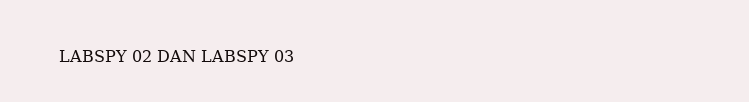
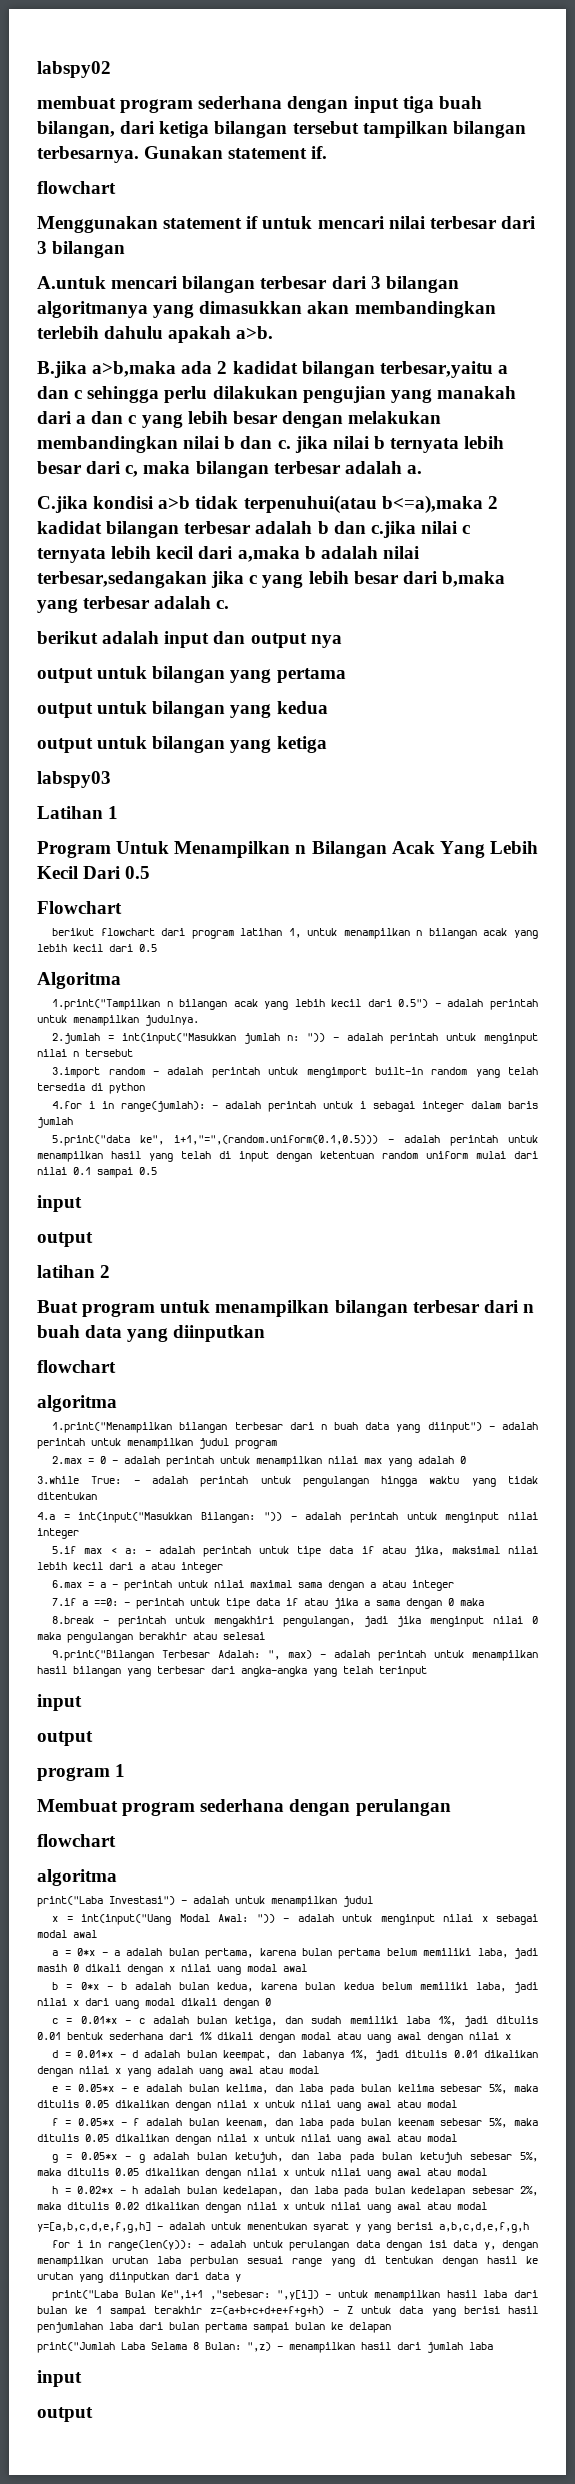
[59,50,294,62] LABSPY 02 DAN LABSPY 03 -> [37,61,111,78] [37,96,482,113] [37,121,526,138] [37,146,328,163] [37,181,116,194] [37,216,535,233] [37,241,126,258] [37,276,459,293] [37,301,496,318] [37,326,274,343] [37,361,508,378] [37,386,516,403] [37,411,442,428] [37,436,505,453] [37,461,422,478] [37,495,498,514] [37,521,471,538] [37,546,419,563] [37,571,505,588] [37,596,230,613] [37,631,342,648] [37,666,346,683] [37,701,328,718] [37,736,327,753] [37,771,111,788] [37,806,119,819] [37,841,538,858] [37,866,151,879] [37,901,122,914] [52,928,538,939] [37,944,157,952] [37,972,121,989] [52,999,538,1010] [37,1015,199,1026] [52,1033,538,1044] [37,1049,133,1057] [52,1067,539,1078] [37,1083,145,1094] [52,1101,538,1112] [37,1117,73,1128] [52,1135,538,1146] [37,1151,539,1162] [37,1167,157,1178] [37,1195,82,1212] [37,1232,93,1247] [37,1265,111,1278] [37,1300,534,1317] [37,1325,266,1342] [37,1360,116,1373] [37,1395,117,1412] [52,1422,538,1433] [37,1438,277,1449] [52,1456,467,1467] [37,1476,538,1487] [37,1492,97,1500] [37,1512,538,1523] [37,1528,79,1539] [52,1546,539,1557] [37,1562,223,1573] [52,1580,455,1591] [52,1598,485,1609] [52,1616,538,1627] [37,1632,265,1643] [52,1650,538,1661] [37,1666,427,1677] [37,1694,82,1711] [37,1731,93,1746] [37,1764,126,1781] [37,1799,451,1816] [37,1834,116,1847] [37,1869,117,1886] [37,1896,373,1907] [52,1914,538,1925] [37,1930,97,1938] [52,1948,539,1959] [37,1964,307,1975] [52,1982,539,1993] [37,1998,271,2009] [52,2016,539,2027] [37,2032,511,2043] [52,2050,539,2061] [37,2066,319,2077] [52,2084,538,2095] [37,2100,457,2111] [52,2118,538,2129] [37,2134,457,2145] [52,2152,539,2163] [37,2168,487,2179] [52,2186,539,2197] [37,2202,487,2213] [37,2222,529,2233] [52,2240,539,2251] [37,2256,538,2267] [37,2272,241,2283] [52,2290,538,2301] [37,2306,538,2317] [37,2322,391,2333] [37,2342,493,2353] [37,2370,82,2387] [37,2407,93,2422] labspy02 // membuat program sederhana dengan input tiga buah bilangan, dari ketiga bilangan tersebut tampilkan bilangan terbesarnya. Gunakan statement if. // flowchart // Menggunakan statement if untuk mencari nilai terbesar dari 3 bilangan // A.untuk mencari bilangan terbesar dari 3 bilangan algoritmanya yang dimasukkan akan membandingkan terlebih dahulu apakah a>b. // B.jika a>b,maka ada 2 kadidat bilangan terbesar,yaitu a dan c sehingga perlu dilakukan pengujian yang manakah dari a dan c yang lebih besar dengan melakukan membandingkan nilai b dan c. jika nilai b ternyata lebih besar dari c, maka bilangan terbesar adalah a. // C.jika kondisi a>b tidak terpenuhui(atau b<=a),maka 2 kadidat bilangan terbesar adalah b dan c.jika nilai c ternyata lebih kecil dari a,maka b adalah nilai terbesar,sedangakan jika c yang lebih besar dari b,maka yang terbesar adalah c. // berikut adalah input dan output nya // output untuk bilangan yang pertama // output untuk bilangan yang kedua // output untuk bilangan yang ketiga // labspy03 // Latihan 1 // Program Untuk Menampilkan n Bilangan Acak Yang Lebih Kecil Dari 0.5 // Flowchart // berikut flowchart dari program latihan 1, untuk menampilkan n bilangan acak yang lebih kecil dari 0.5 // Algoritma // 1.print("Tampilkan n bilangan acak yang lebih kecil dari 0.5") - adalah perintah untuk menampilkan judulnya. // 2.jumlah = int(input("Masukkan jumlah n: ")) - adalah perintah untuk menginput nilai n tersebut // 3.import random - adalah perintah untuk mengimport built-in random yang telah tersedia di python // 4.for i in range(jumlah): - adalah perintah untuk i sebagai integer dalam baris jumlah // 5.print("data ke", i+1,"=",(random.uniform(0.1,0.5))) - adalah perintah untuk menampilkan hasil yang telah di input dengan ketentuan random uniform mulai dari nilai 0.1 sampai 0.5 // input // output // latihan 2 // Buat program untuk menampilkan bilangan terbesar dari n buah data yang diinputkan // flowchart // algoritma // 1.print("Menampilkan bilangan terbesar dari n buah data yang diinput") - adalah perintah untuk menampilkan judul program // 2.max = 0 - adalah perintah untuk menampilkan nilai max yang adalah 0 // 3.while True: - adalah perintah untuk pengulangan hingga waktu yang tidak ditentukan // 4.a = int(input("Masukkan Bilangan: ")) - adalah perintah untuk menginput nilai integer // 5.if max < a: - adalah perintah untuk tipe data if atau jika, maksimal nilai lebih kecil dari a atau integer // 6.max = a - perintah untuk nilai maximal sama dengan a atau integer // 7.if a ==0: - perintah untuk tipe data if atau jika a sama dengan 0 maka // 8.break - perintah untuk mengakhiri pengulangan, jadi jika menginput nilai 0 maka pengulangan berakhir atau selesai // 9.print("Bilangan Terbesar Adalah: ", max) - adalah perintah untuk menampilkan hasil bilangan yang terbesar dari angka-angka yang telah terinput // input // output // program 1 // Membuat program sederhana dengan perulangan // flowchart // algoritma // print("Laba Investasi") - adalah untuk menampilkan judul // x = int(input("Uang Modal Awal: ")) - adalah untuk menginput nilai x sebagai modal awal // a = 0*x - a adalah bulan pertama, karena bulan pertama belum memiliki laba, jadi masih 0 dikali dengan x nilai uang modal awal // b = 0*x - b adalah bulan kedua, karena bulan kedua belum memiliki laba, jadi nilai x dari uang modal dikali dengan 0 // c = 0.01*x - c adalah bulan ketiga, dan sudah memiliki laba 1%, jadi ditulis 0.01 bentuk sederhana dari 1% dikali dengan modal atau uang awal dengan nilai x // d = 0.01*x - d adalah bulan keempat, dan labanya 1%, jadi ditulis 0.01 dikalikan dengan nilai x yang adalah uang awal atau modal // e = 0.05*x - e adalah bulan kelima, dan laba pada bulan kelima sebesar 5%, maka ditulis 0.05 dikalikan dengan nilai x untuk nilai uang awal atau modal // f = 0.05*x - f adalah bulan keenam, dan laba pada bulan keenam sebesar 5%, maka ditulis 0.05 dikalikan dengan nilai x untuk nilai uang awal atau modal // g = 0.05*x - g adalah bulan ketujuh, dan laba pada bulan ketujuh sebesar 5%, maka ditulis 0.05 dikalikan dengan nilai x untuk nilai uang awal atau modal // h = 0.02*x - h adalah bulan kedelapan, dan laba pada bulan kedelapan sebesar 2%, maka ditulis 0.02 dikalikan dengan nilai x untuk nilai uang awal atau modal // y=[a,b,c,d,e,f,g,h] - adalah untuk menentukan syarat y yang berisi a,b,c,d,e,f,g,h // for i in range(len(y)): - adalah untuk perulangan data dengan isi data y, dengan menampilkan urutan laba perbulan sesuai range yang di tentukan dengan hasil ke urutan yang diinputkan dari data y // print("Laba Bulan Ke",i+1 ,"sebesar: ",y[i]) - untuk menampilkan hasil laba dari bulan ke 1 sampai terakhir z=(a+b+c+d+e+f+g+h) - Z untuk data yang berisi hasil penjumlahan laba dari bulan pertama sampai bulan ke delapan // print("Jumlah Laba Selama 8 Bulan: ",z) - menampilkan hasil dari jumlah laba // input // output

